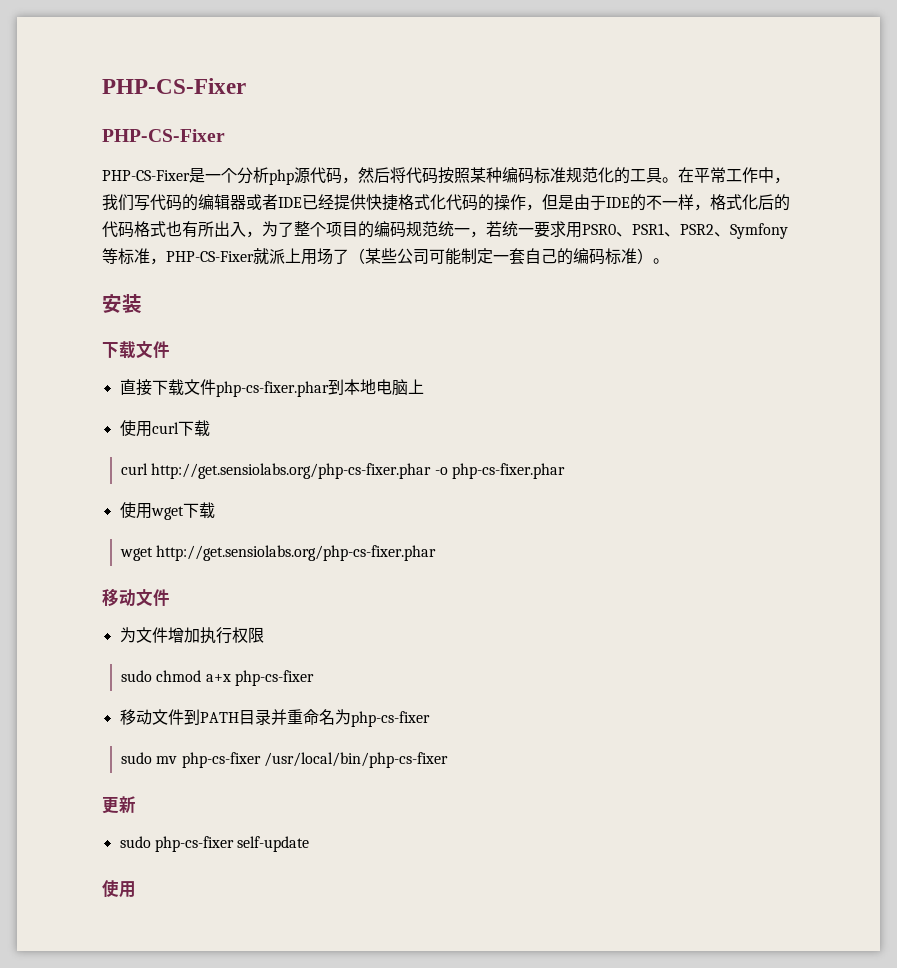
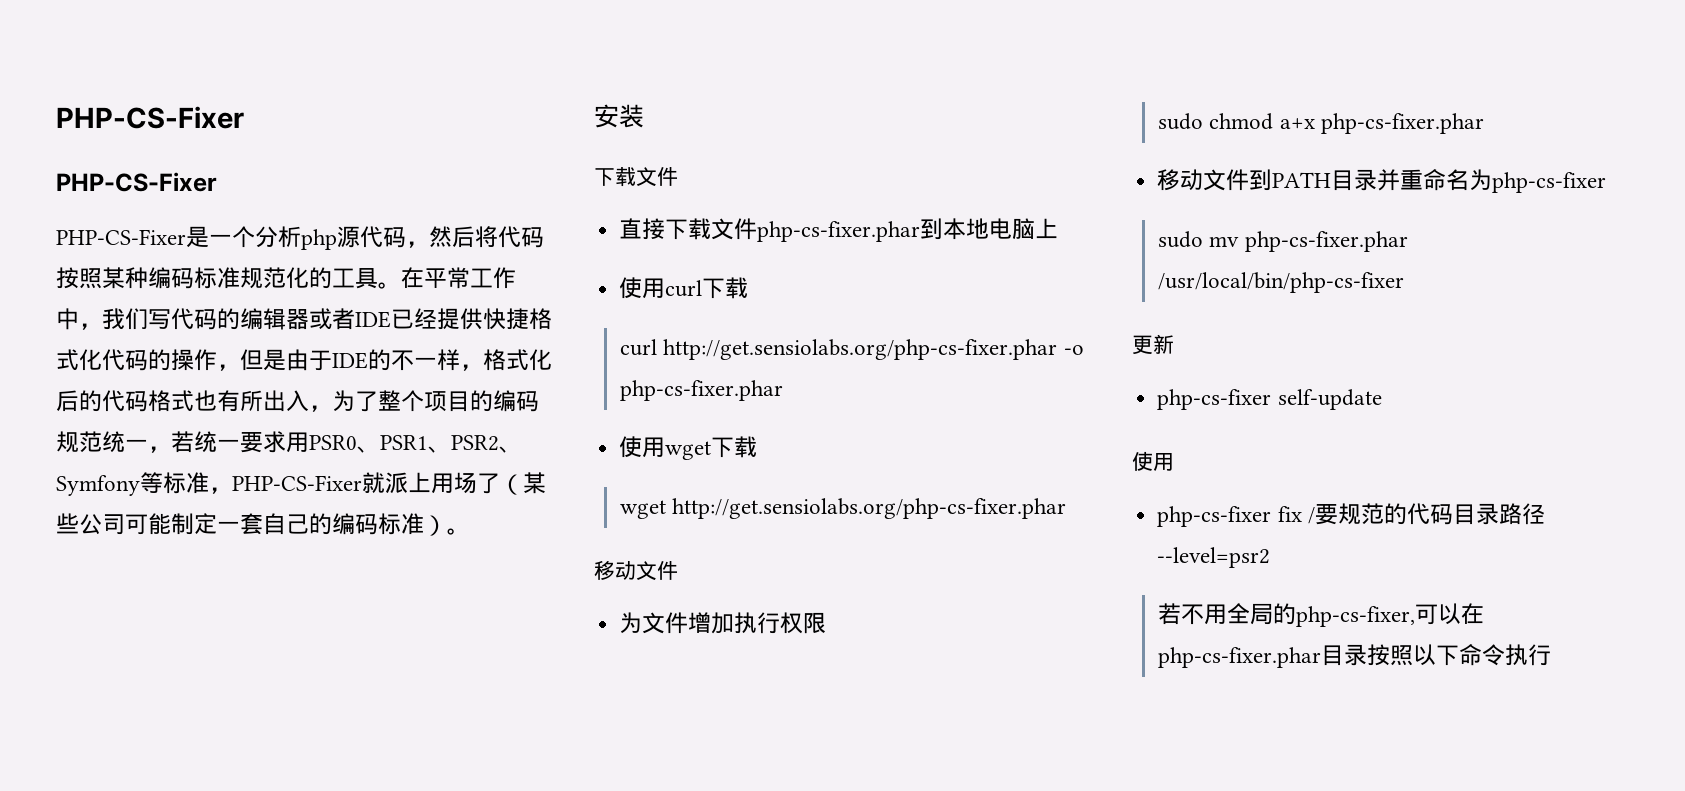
[234,670,314,686] php-cs-fixer -> [1320,113,1484,134] php-cs-fixer.phar
[181,752,261,768] php-cs-fixer -> [1244,231,1408,252] php-cs-fixer.phar
[119,836,151,848] sudo -> (1174, 344) none
(136, 889) none -> [1157,503,1545,527] [1157,547,1271,568] [1158,603,1485,627] [1158,644,1552,668] // php-cs-fixer fix /要规范的代码目录路径--level=psr2 // 若不用全局的php-cs-fixer,可以在php-cs-fixer.phar目录按照以下命令执行

